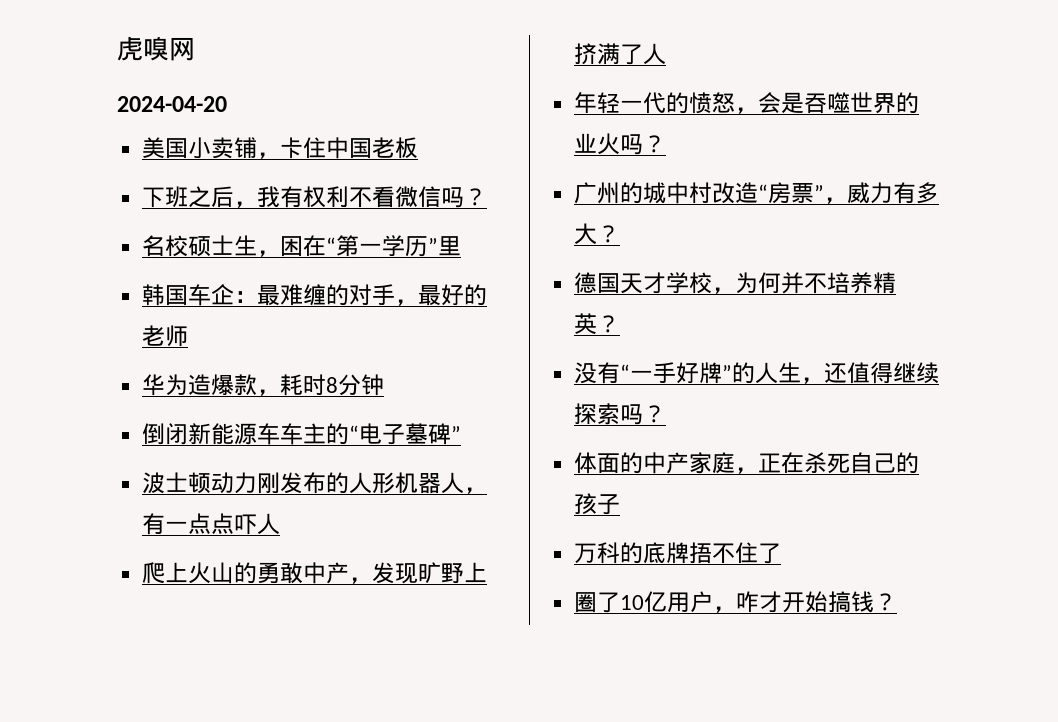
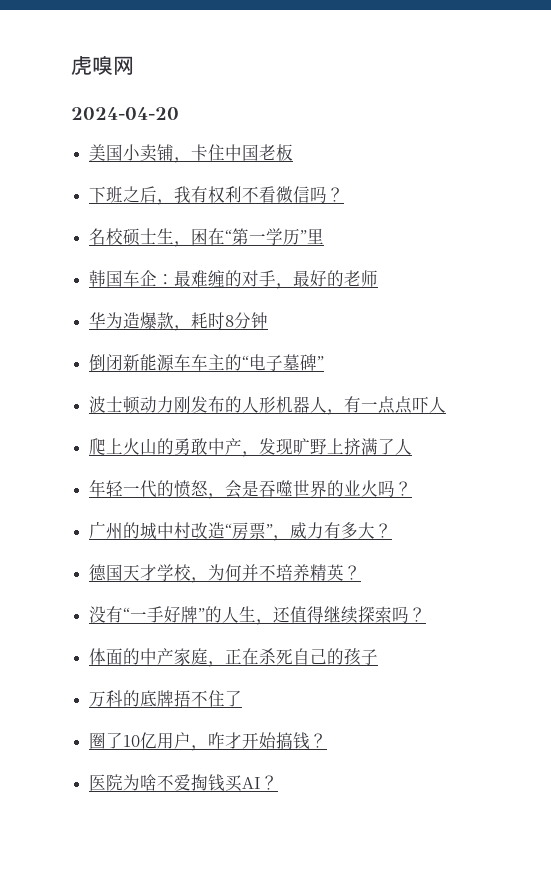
(898, 602) none -> [89,774,279,792] // 医院为啥不爱掏钱买AI？

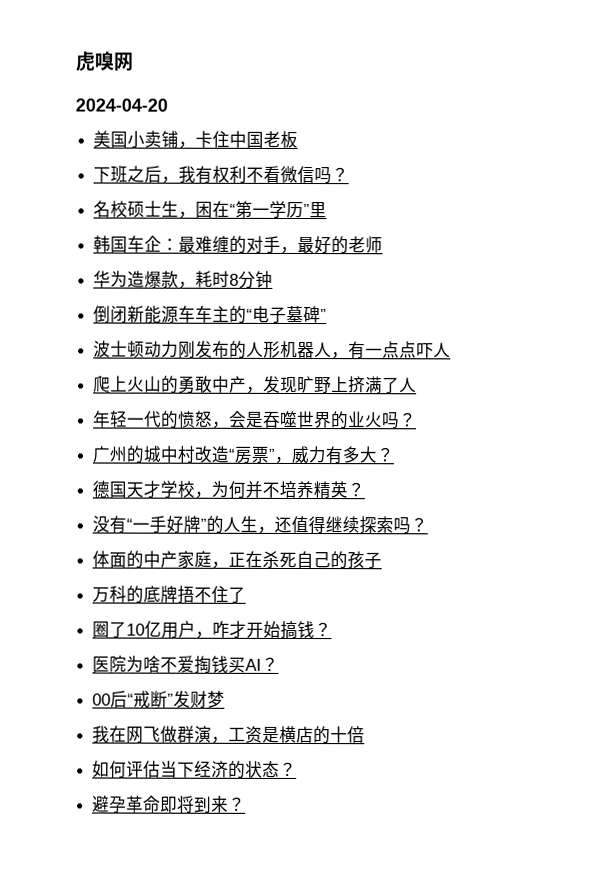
(279, 782) none -> [92,690,226,709] [92,725,366,745] [92,760,298,779] [92,795,247,813] // 00后“戒断”发财梦 // 我在网飞做群演，工资是横店的十倍 // 如何评估当下经济的状态？ // 避孕革命即将到来？

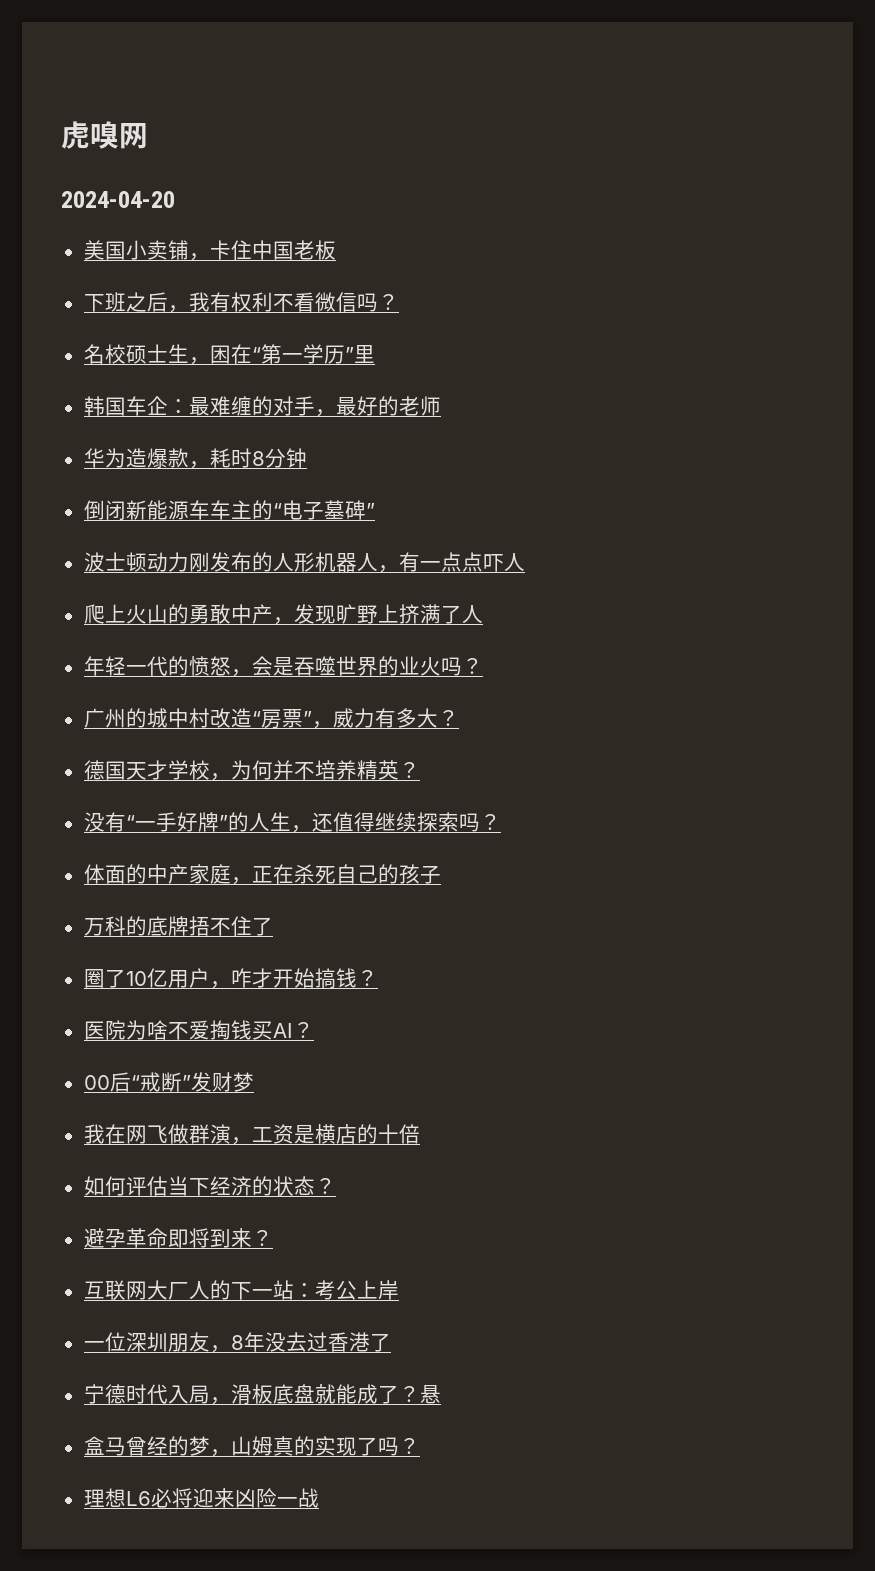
(247, 804) none -> [83,1280,399,1301] [83,1332,391,1353] [83,1384,441,1405] [83,1436,420,1457] [83,1488,319,1508] // 互联网大厂人的下一站：考公上岸 // 一位深圳朋友，8年没去过香港了 // 宁德时代入局，滑板底盘就能成了？悬 // 盒马曾经的梦，山姆真的实现了吗？ // 理想L6必将迎来凶险一战

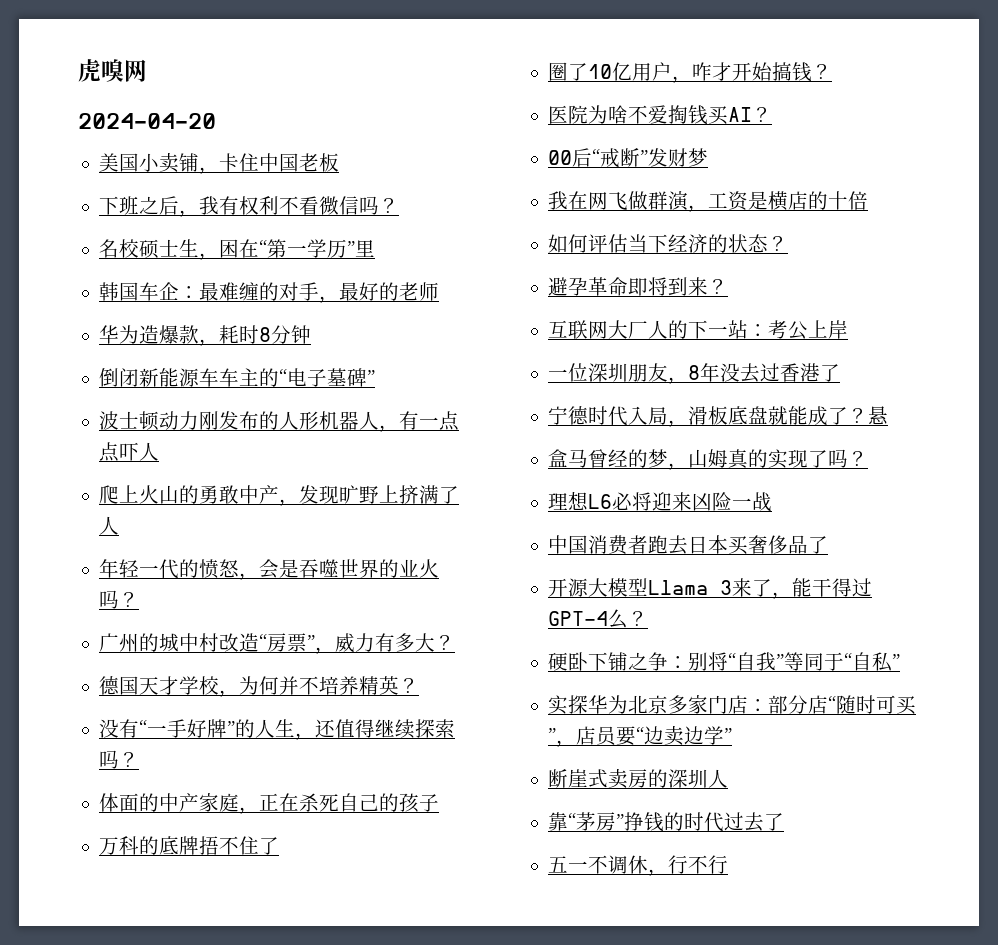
(319, 1498) none -> [548,535,829,555] [548,578,873,599] [548,609,649,629] [548,652,901,672] [548,695,917,715] [548,726,733,747] [548,769,729,789] [548,812,785,832] [548,855,729,876] // 中国消费者跑去日本买奢侈品了 // 开源大模型Llama 3来了，能干得过GPT-4么？ // 硬卧下铺之争：别将“自我”等同于“自私” // 实探华为北京多家门店：部分店“随时可买”，店员要“边卖边学” // 断崖式卖房的深圳人 // 靠“茅房”挣钱的时代过去了 // 五一不调休，行不行

